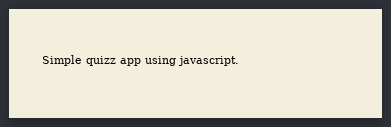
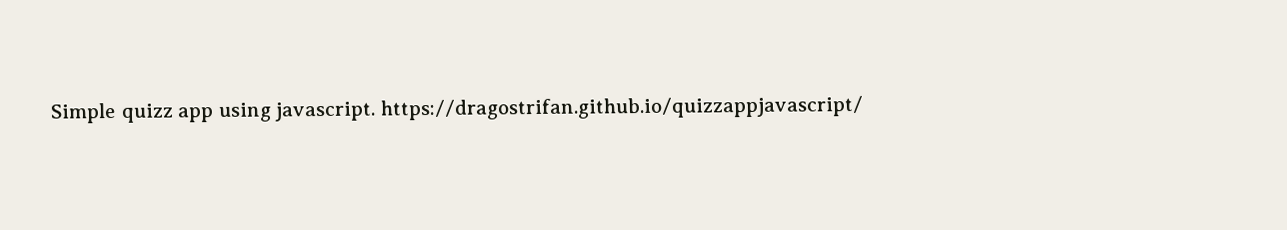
(239, 61) none -> [379,95,864,121] https://dragostrifan.github.io/quizzappjavascript/

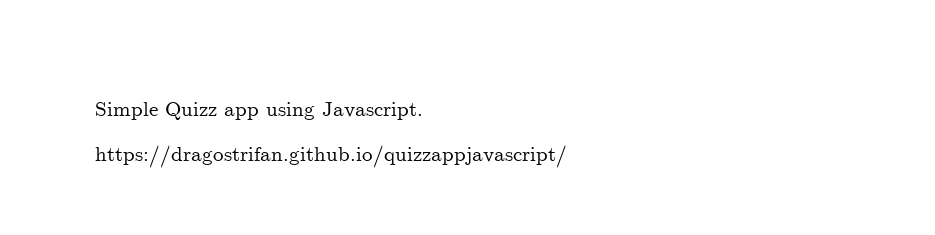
[120,103,174,123] quizz -> [165,102,217,120] Quizz
[274,101,377,122] javascript. -> [322,102,423,120] Javascript. //

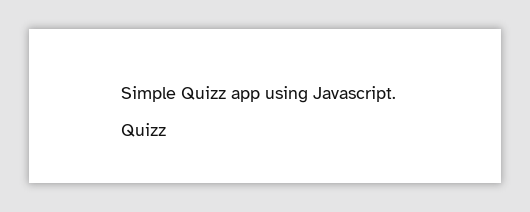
[95,145,567,168] https://dragostrifan.github.io/quizzappjavascript/ -> [121,123,166,137] Quizz

